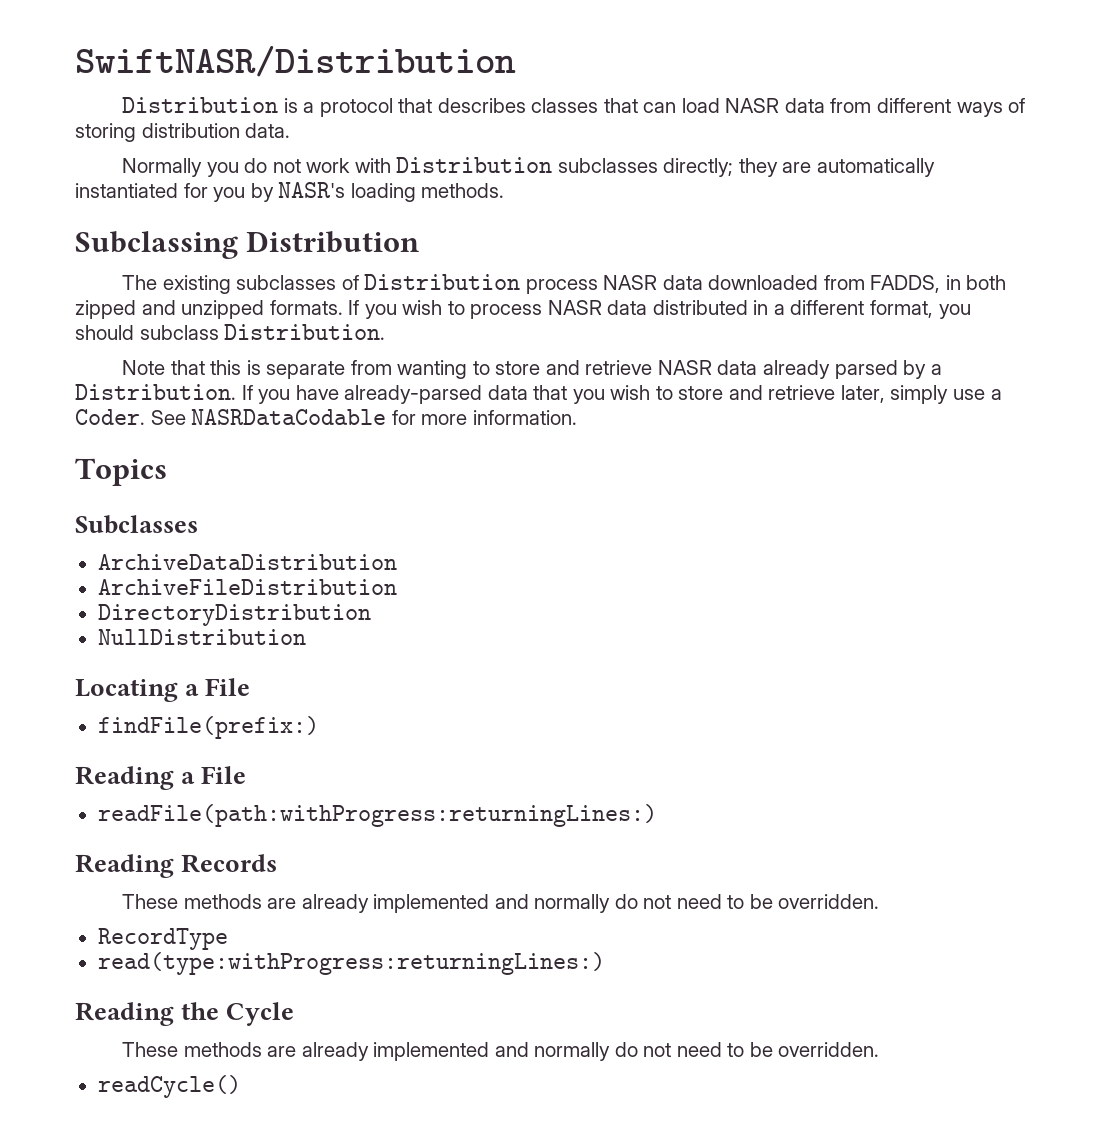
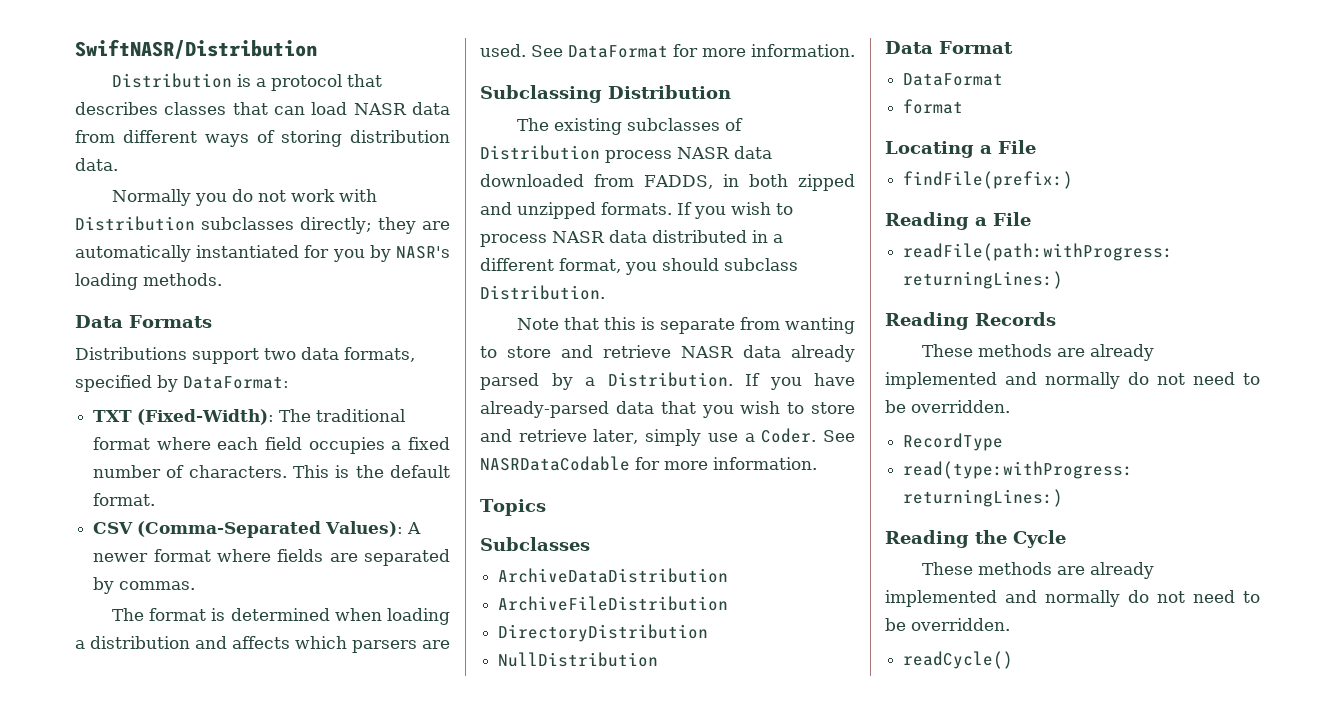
(505, 190) none -> [75,315,212,328] [75,347,415,364] [75,375,289,392] [93,409,406,425] [93,437,450,454] [93,465,450,478] [93,493,156,506] [93,521,422,538] [93,549,450,566] [93,577,196,594] [111,608,451,625] [75,636,450,653] [480,44,855,58] // Data Formats // Distributions support two data formats, specified by DataFormat: // TXT (Fixed-Width): The traditional format where each field occupies a fixed number of characters. This is the default format. // CSV (Comma-Separated Values): A newer format where fields are separated by commas. // The format is determined when loading a distribution and affects which parsers are used. See DataFormat for more information.
(306, 637) none -> [885,41,1013,54] [903,73,1004,86] [903,99,964,114] // Data Format // DataFormat // format

